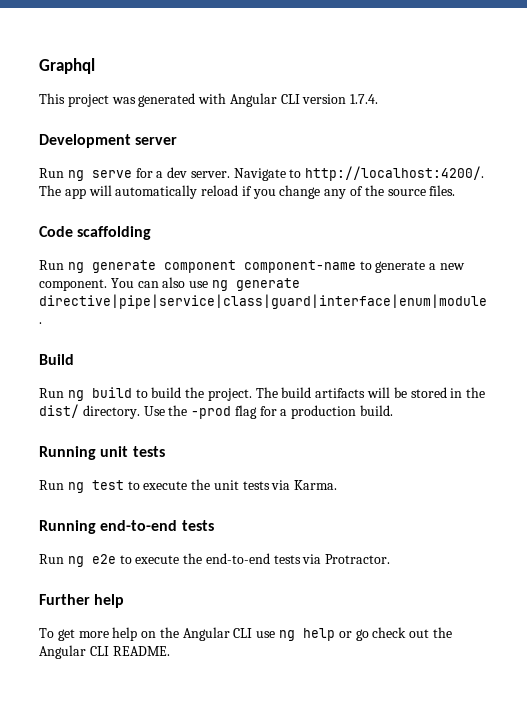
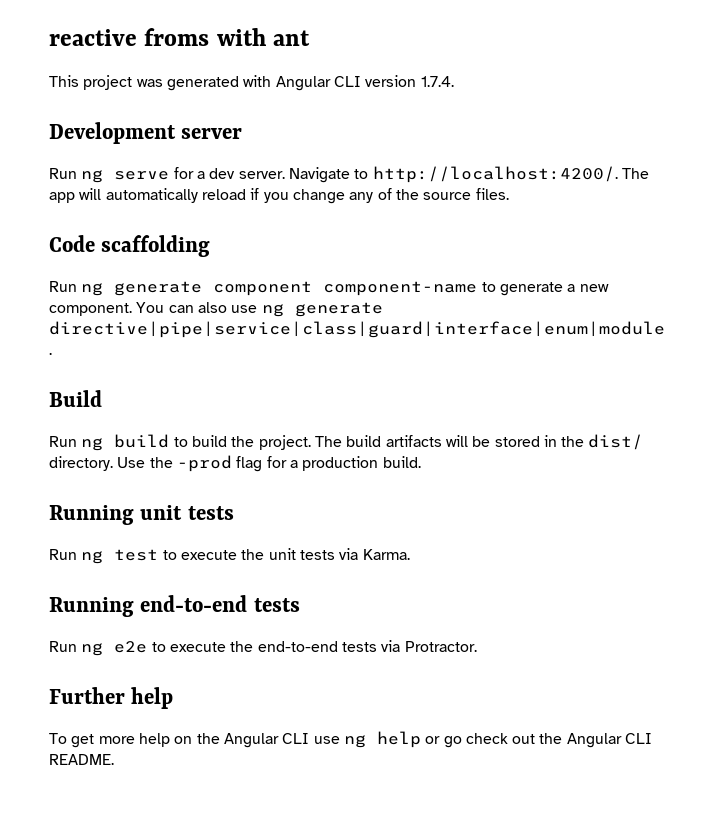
[39,58,95,74] Graphql -> [49,28,310,46] reactive froms with ant

